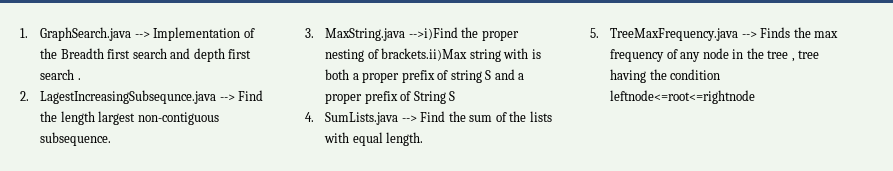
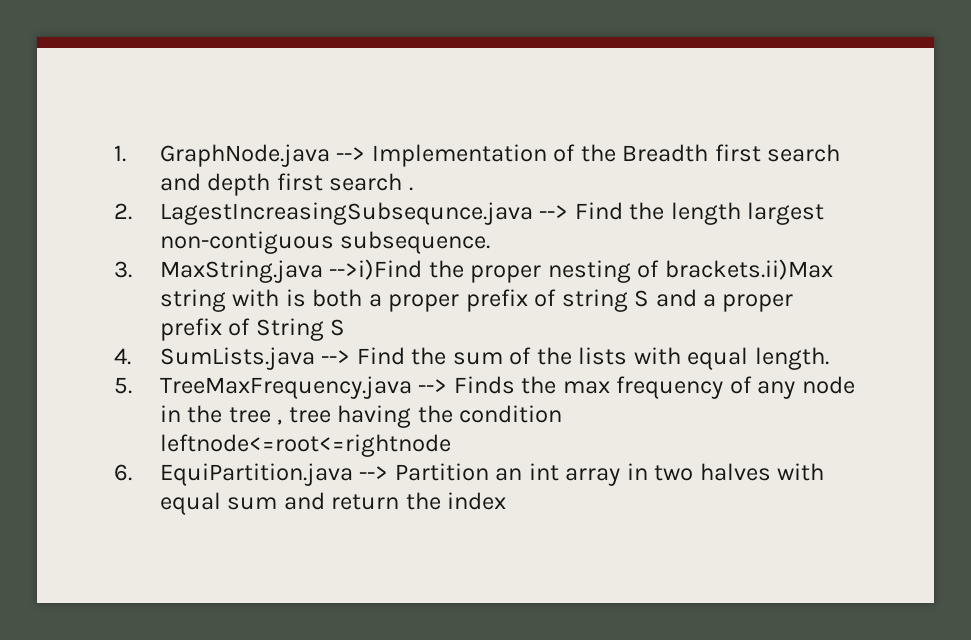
[40,27,132,41] GraphSearch.java -> [159,144,330,167] GraphNode.java
(756, 97) none -> [114,463,825,486] [159,492,507,515] // 6. EquiPartition.java --> Partition an int array in two halves with equal sum and return the index

